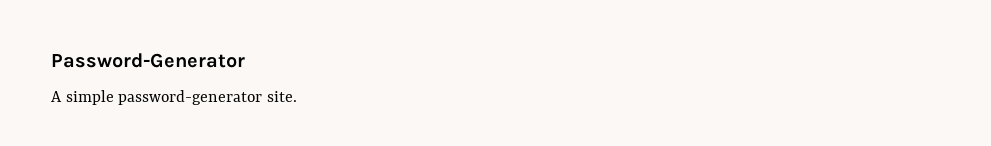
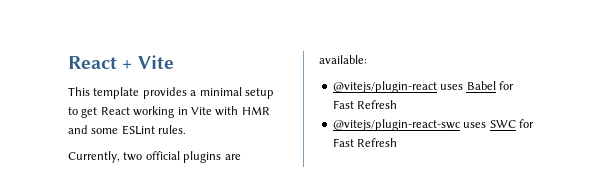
[51,53,245,68] [51,90,298,105] Password-Generator // A simple password-generator site. -> [68,55,174,69] [68,87,274,99] [68,106,270,118] [68,125,187,135] [68,151,241,163] [319,55,367,64] [332,81,514,93] [332,100,398,109] [332,119,534,131] [332,138,398,147] React + Vite // This template provides a minimal setup to get React working in Vite with HMR and some ESLint rules. // Currently, two official plugins are available: // @vitejs/plugin-react uses Babel for Fast Refresh // @vitejs/plugin-react-swc uses SWC for Fast Refresh

